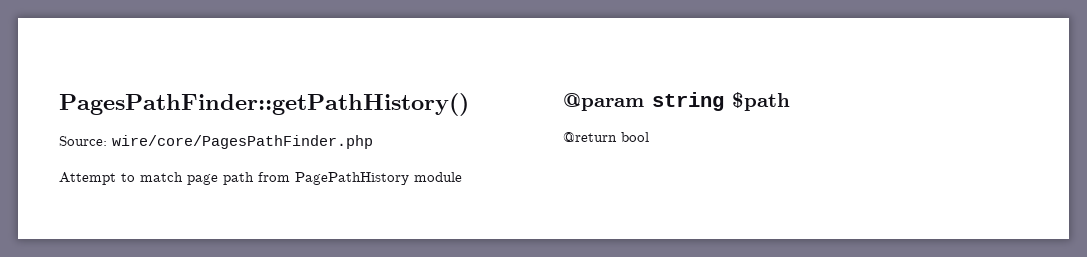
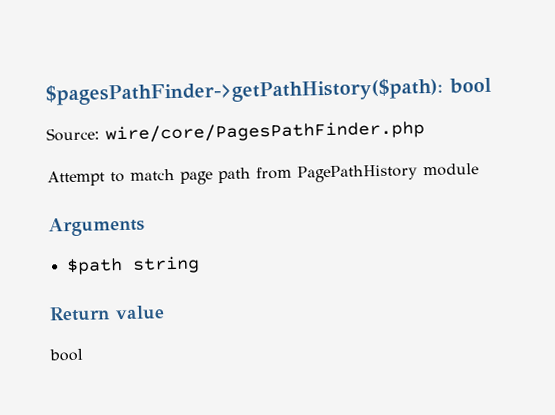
[59,93,469,116] PagesPathFinder::getPathHistory() -> [45,77,492,106] $pagesPathFinder->getPathHistory($path): bool
[563,93,644,111] @param -> [48,216,145,237] [65,258,123,276] Arguments // $path
[732,92,790,111] [563,132,617,142] $path // @return -> [49,305,165,322] // Return value //

